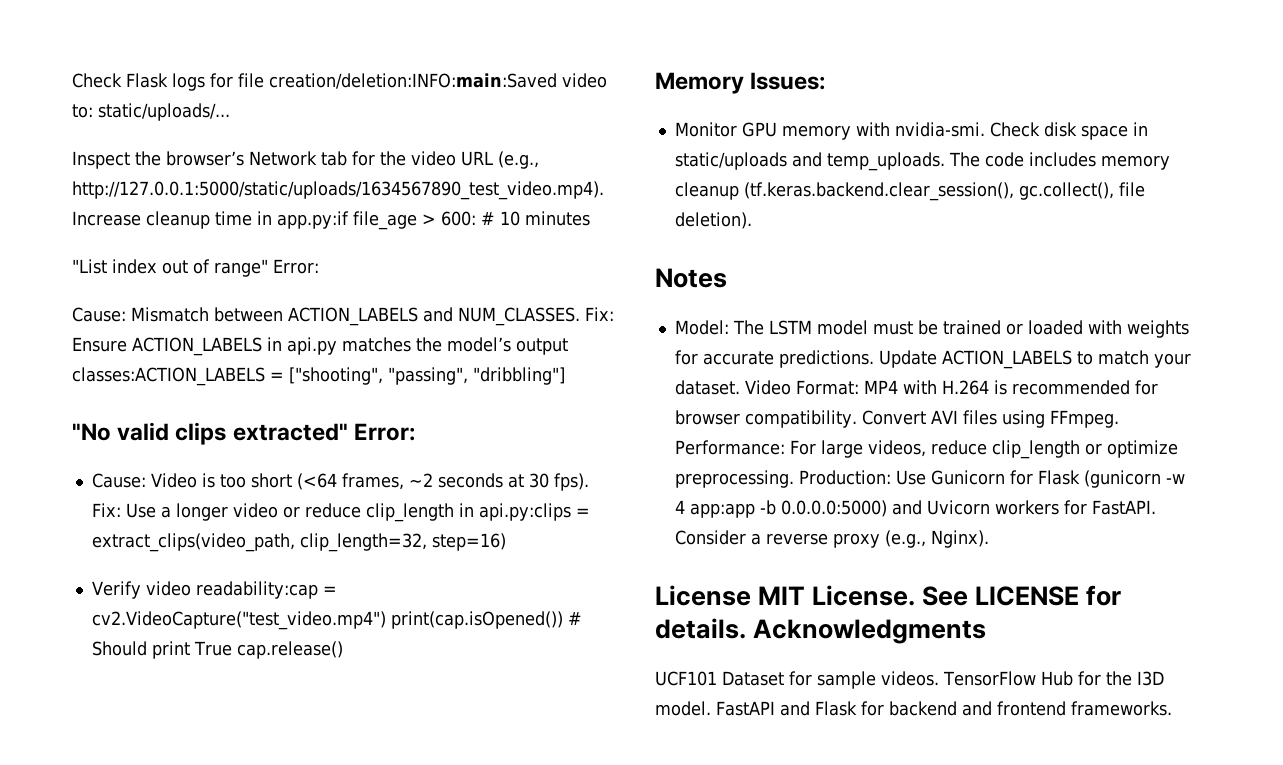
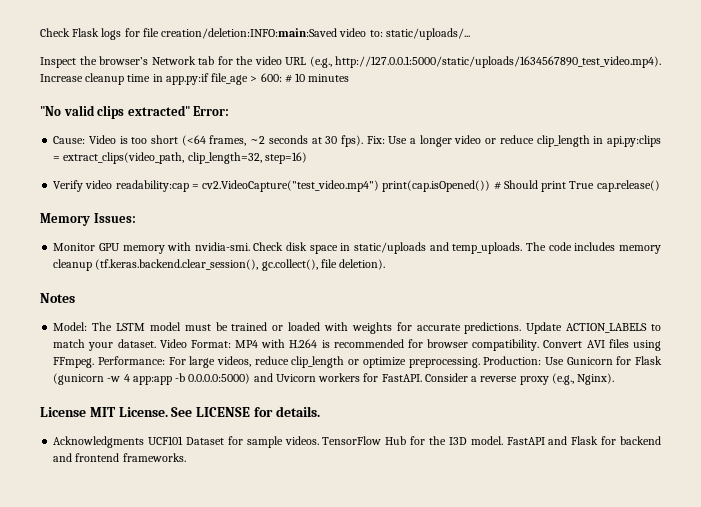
[72,259,319,277] [72,307,614,326] [72,337,568,356] [72,367,565,386] // "List index out of range" Error: // Cause: Mismatch between ACTION_LABELS and NUM_CLASSES. Fix: Ensure ACTION_LABELS in api.py matches the model’s output classes:ACTION_LABELS = ["shooting", "passing", "dribbling"] -> (350, 78) none
(746, 628) none -> (320, 411) //
(987, 631) // -> (145, 442) none

